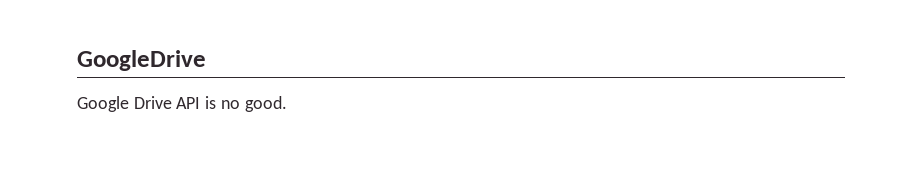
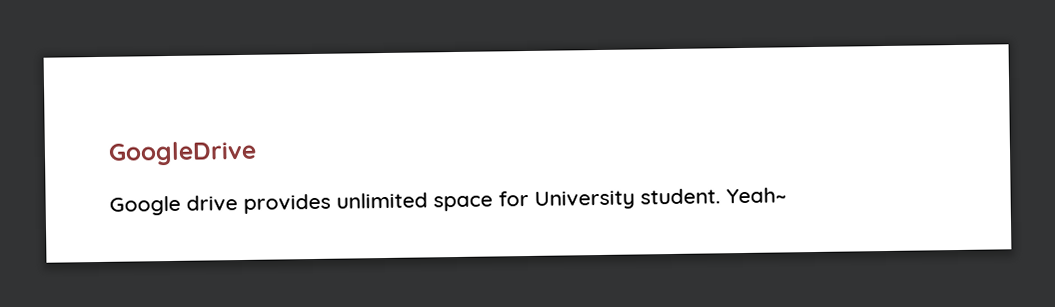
[133,96,287,112] Drive API is no good. -> [186,187,787,214] drive provides unlimited space for University student. Yeah~

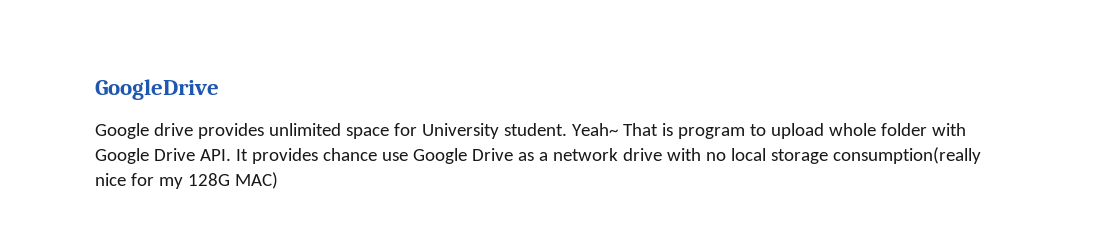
(787, 195) none -> [622,123,966,139] [95,147,981,164] [95,172,278,189] That is program to upload whole folder with Google Drive API. It provides chance use Google Drive as a network drive with no local storage consumption(really nice for my 128G MAC)

